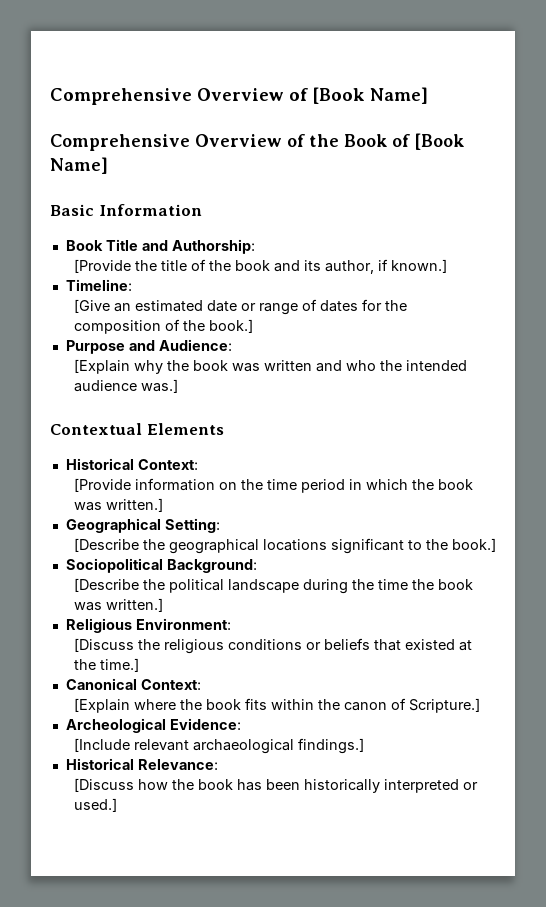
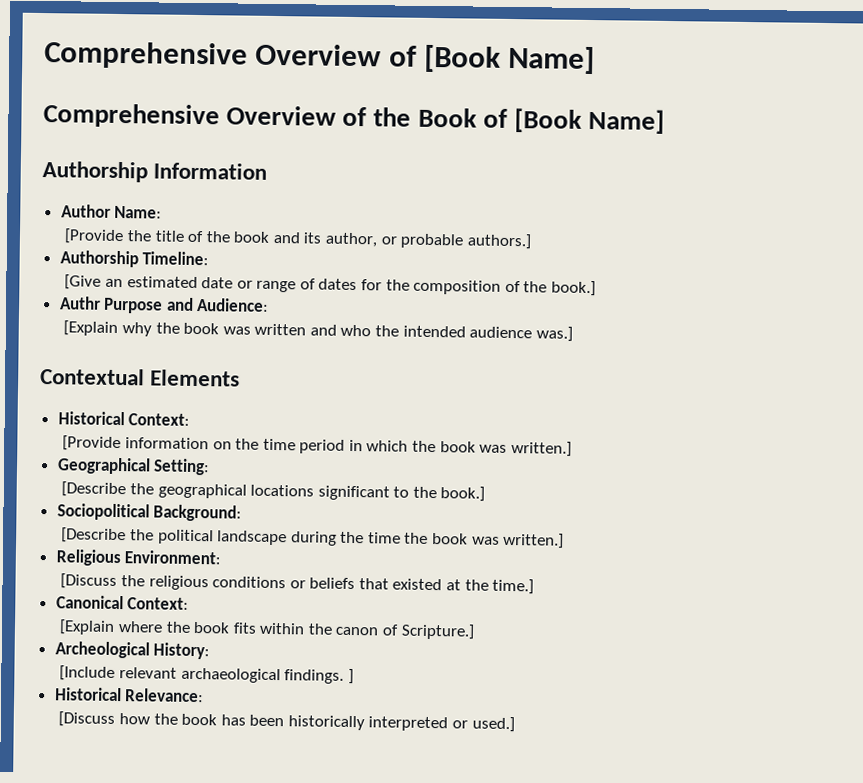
[50,204,94,216] Basic -> [42,161,148,183] Authorship
[65,239,255,254] Book Title and Authorship: -> [60,204,163,219] Author Name:
[377,259,447,273] if known.] // -> [380,233,532,250] [59,250,139,268] or probable authors.] // Authorship
(253, 326) none -> [59,296,101,310] Authr
[169,718,241,730] Evidence: -> [153,642,211,660] History:
[297,738,364,754] findings.] -> [284,668,354,685] findings. ]

